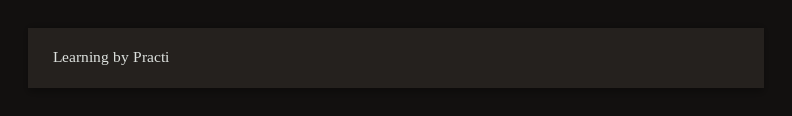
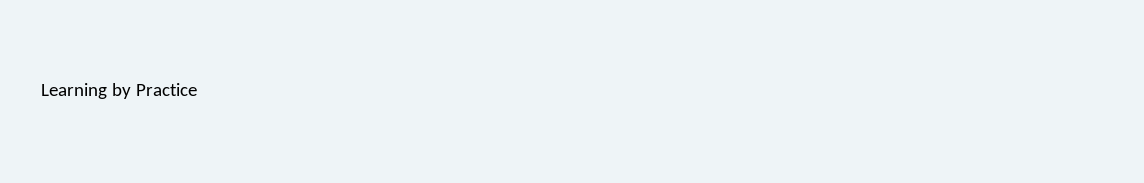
[133,52,171,62] Practi -> [135,83,197,96] Practice

